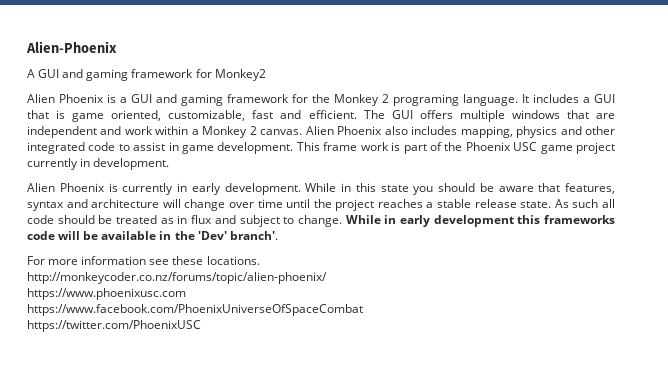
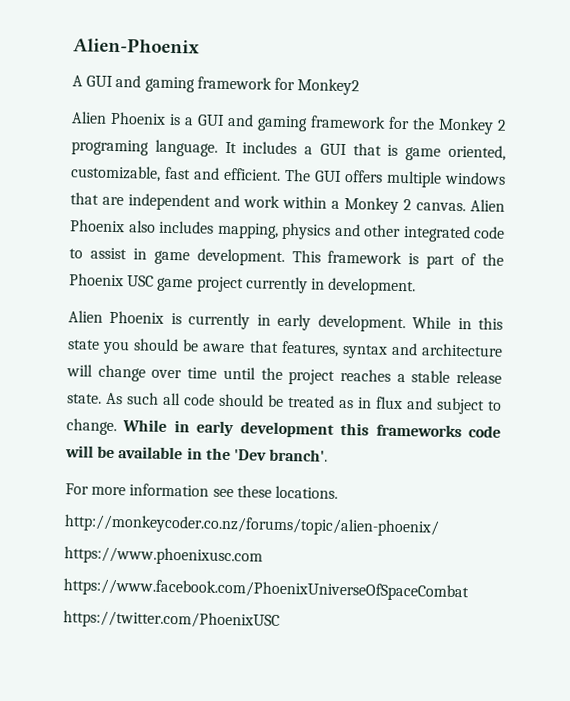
[323,142,389,151] frame work -> [327,250,403,265] framework
[197,231,227,240] 'Dev' -> [233,449,267,461] 'Dev

